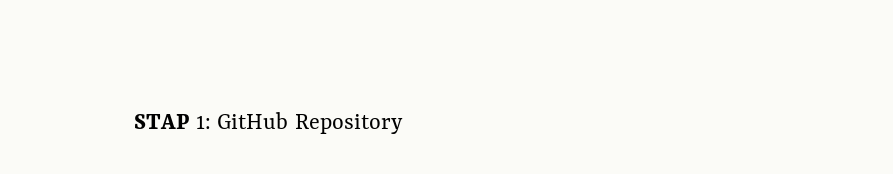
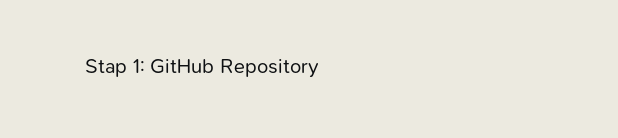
[134,114,189,129] STAP -> [85,59,127,77] Stap

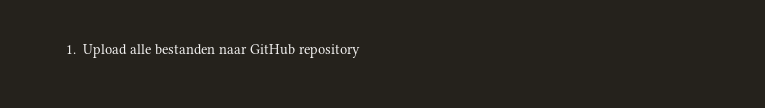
[85,59,319,78] Stap 1: GitHub Repository -> [66,44,361,58] 1. Upload alle bestanden naar GitHub repository

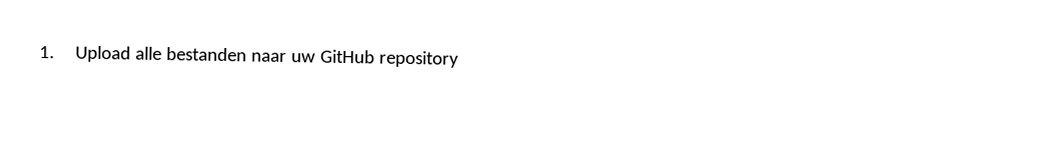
(248, 50) none -> [290,53,316,63] uw

